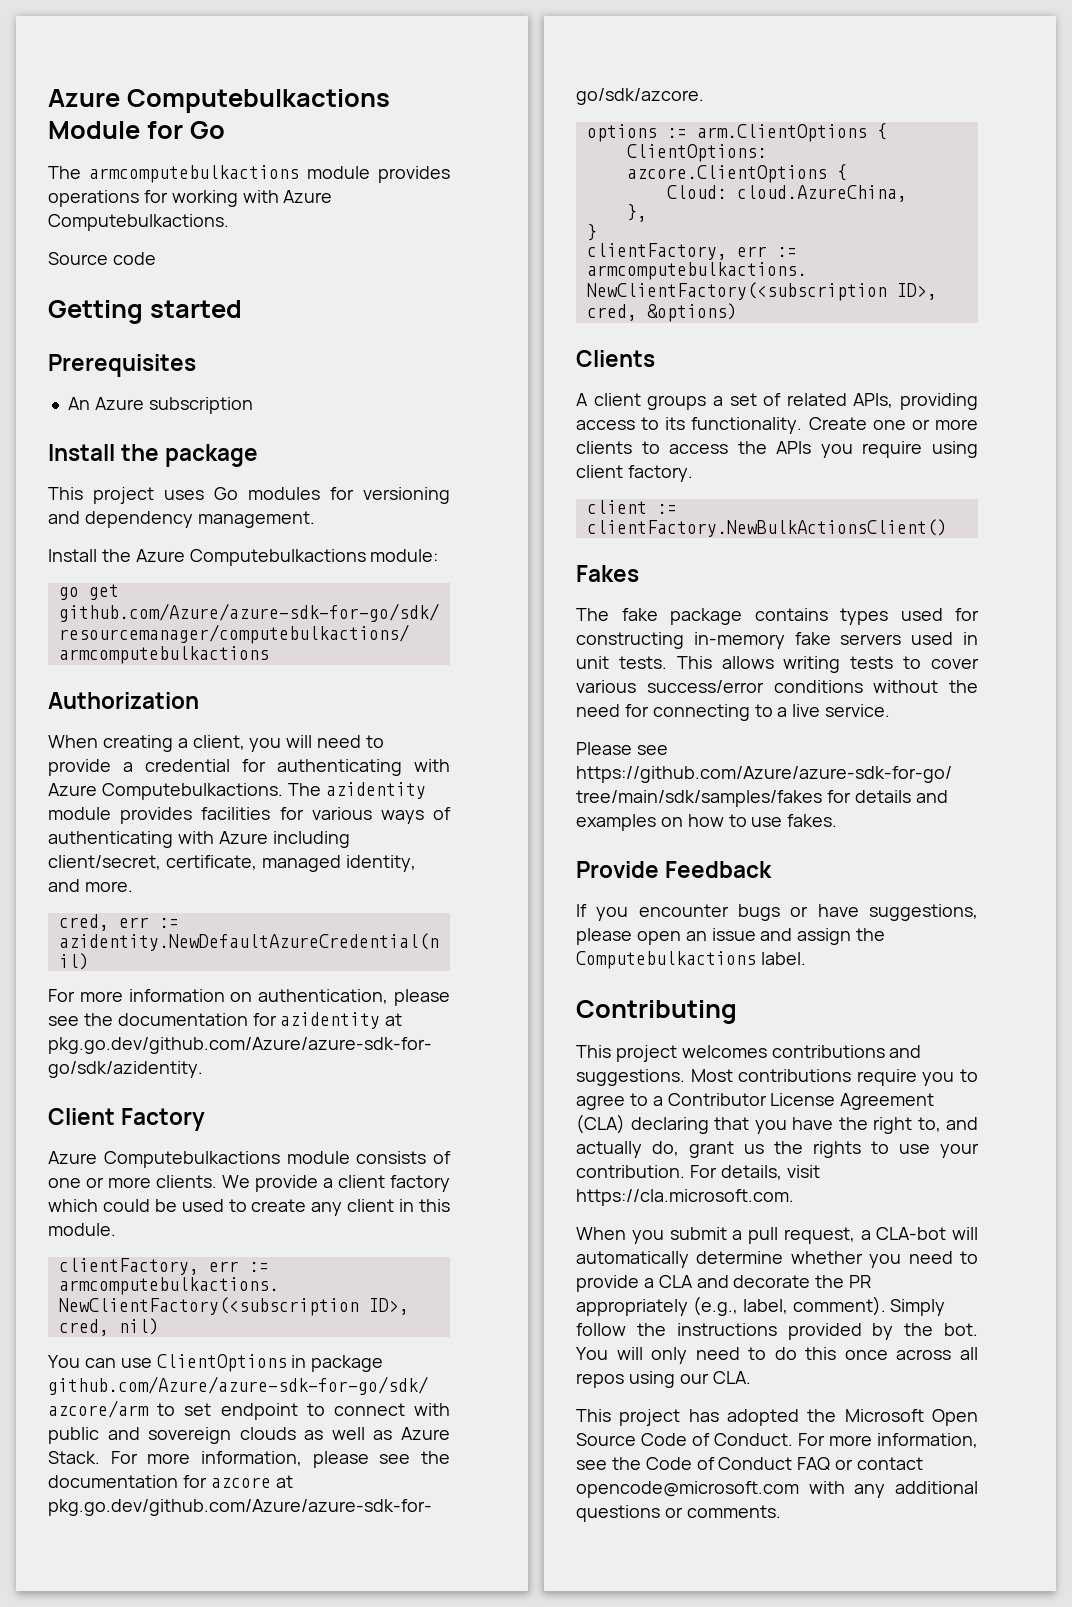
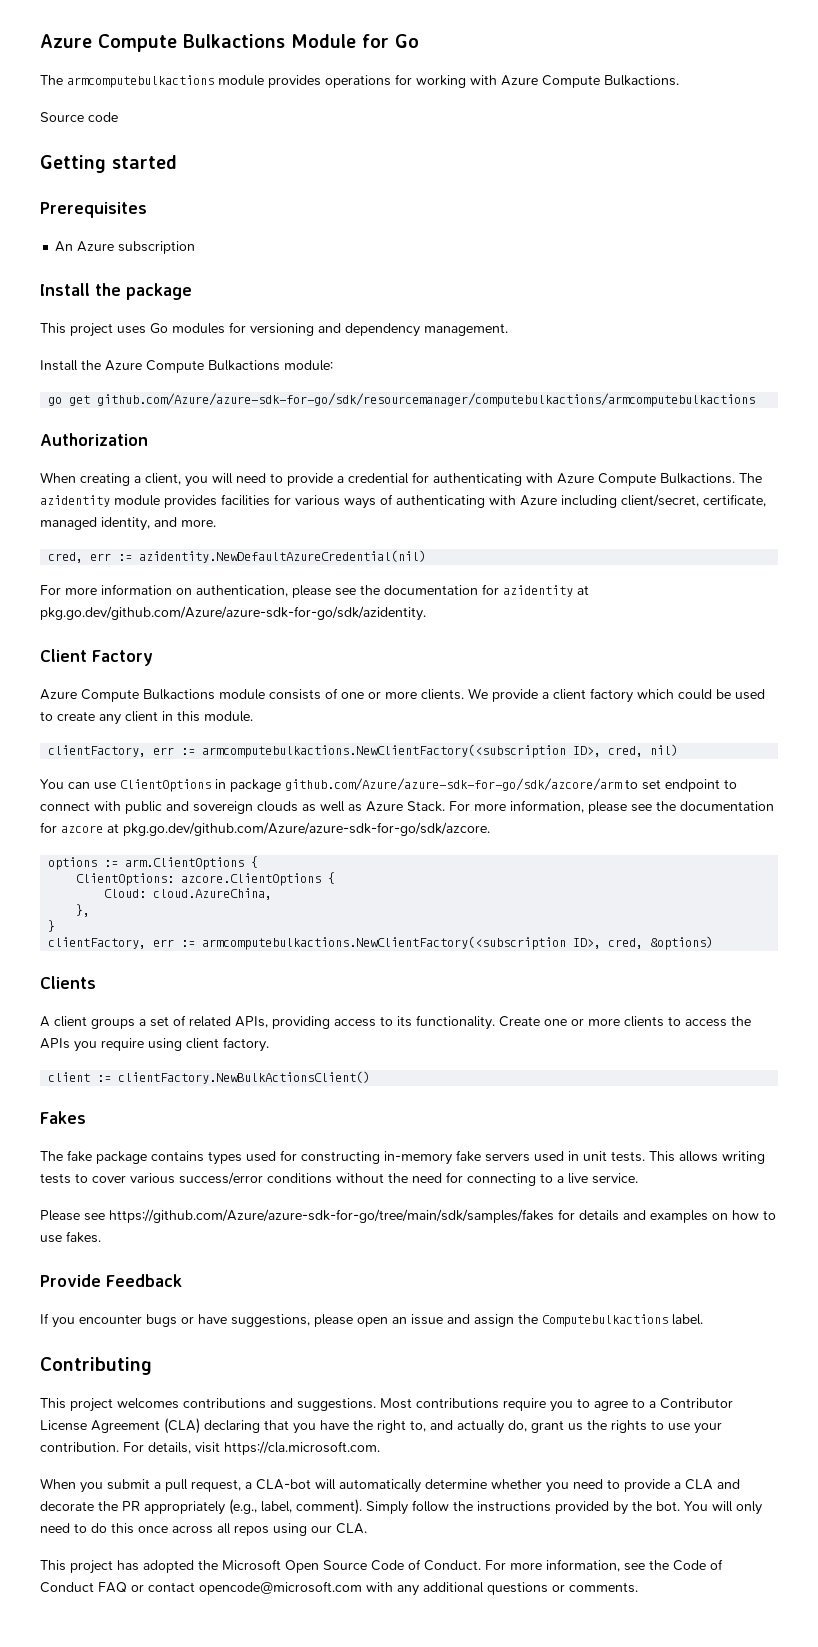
[48,89,390,113] Azure Computebulkactions -> [40,34,285,52] Azure Compute Bulkactions
[48,214,229,231] Computebulkactions. -> [542,75,679,88] Compute Bulkactions.
[189,549,366,566] Computebulkactions -> [146,360,280,373] Compute Bulkactions
[101,783,283,800] Computebulkactions. -> [598,473,735,486] Compute Bulkactions.
[103,1151,280,1168] Computebulkactions -> [81,689,215,702] Compute Bulkactions

